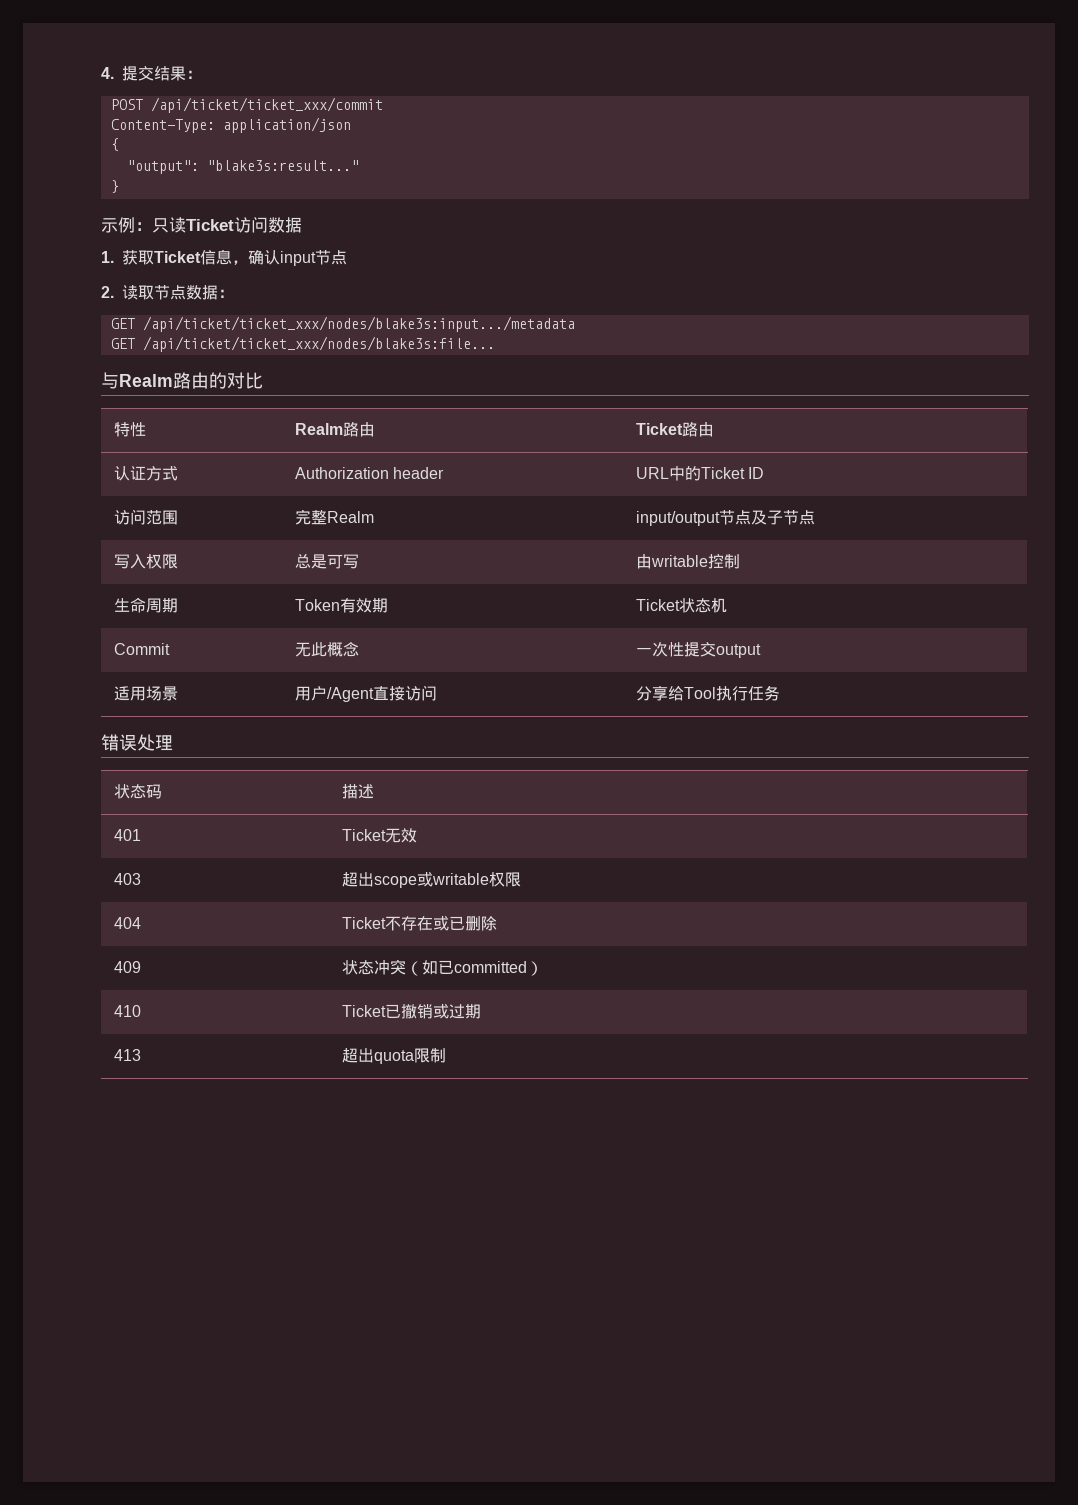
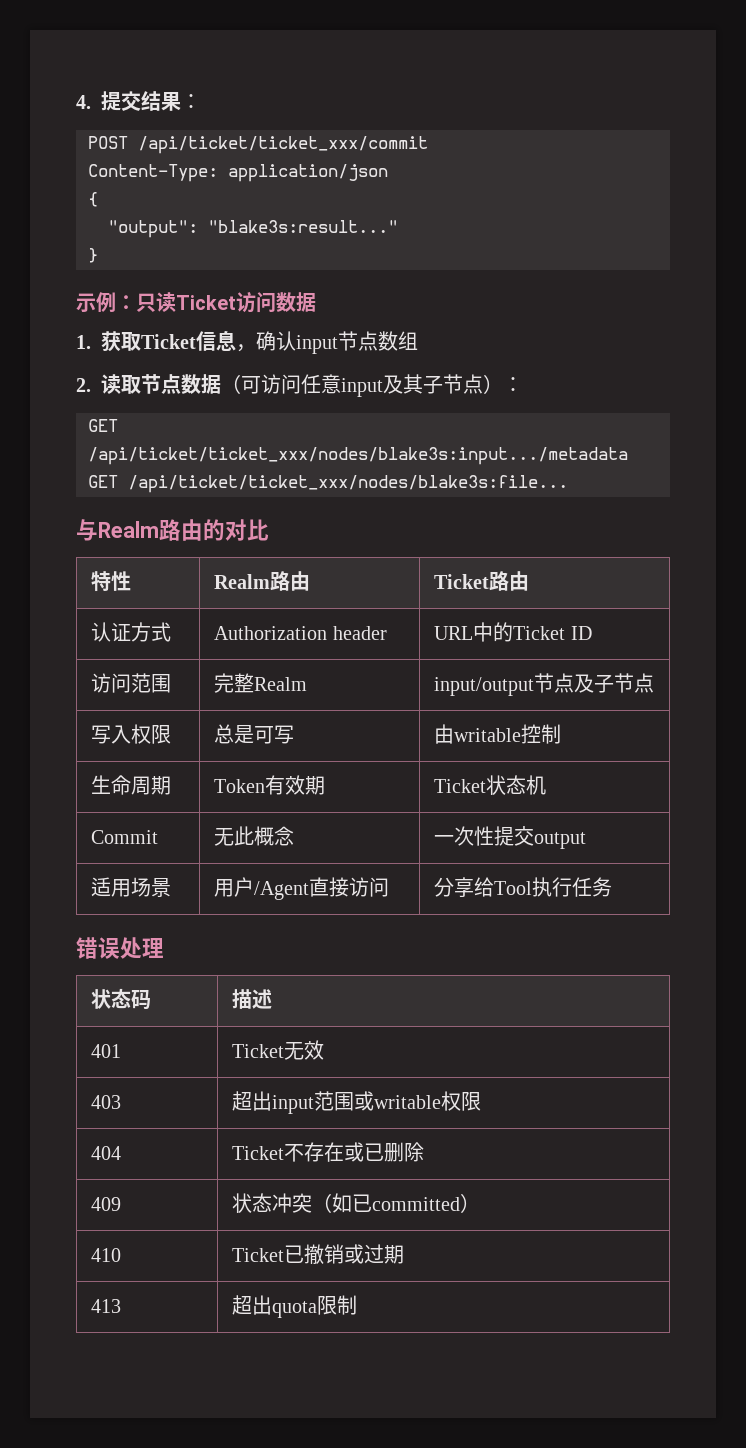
(347, 257) none -> [378,331,418,351] 数组
(218, 292) none -> [221,374,503,397] （可访问任意input及其子节点）
[373,876,417,888] scope -> [272,1091,355,1114] input范围

